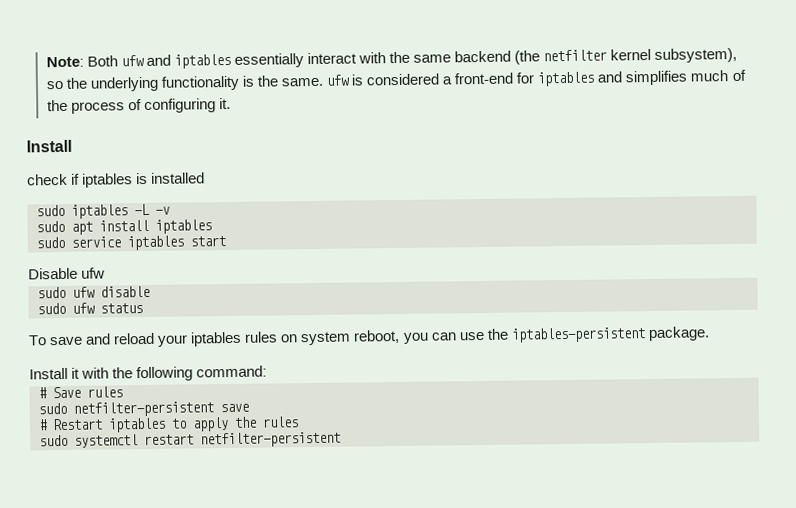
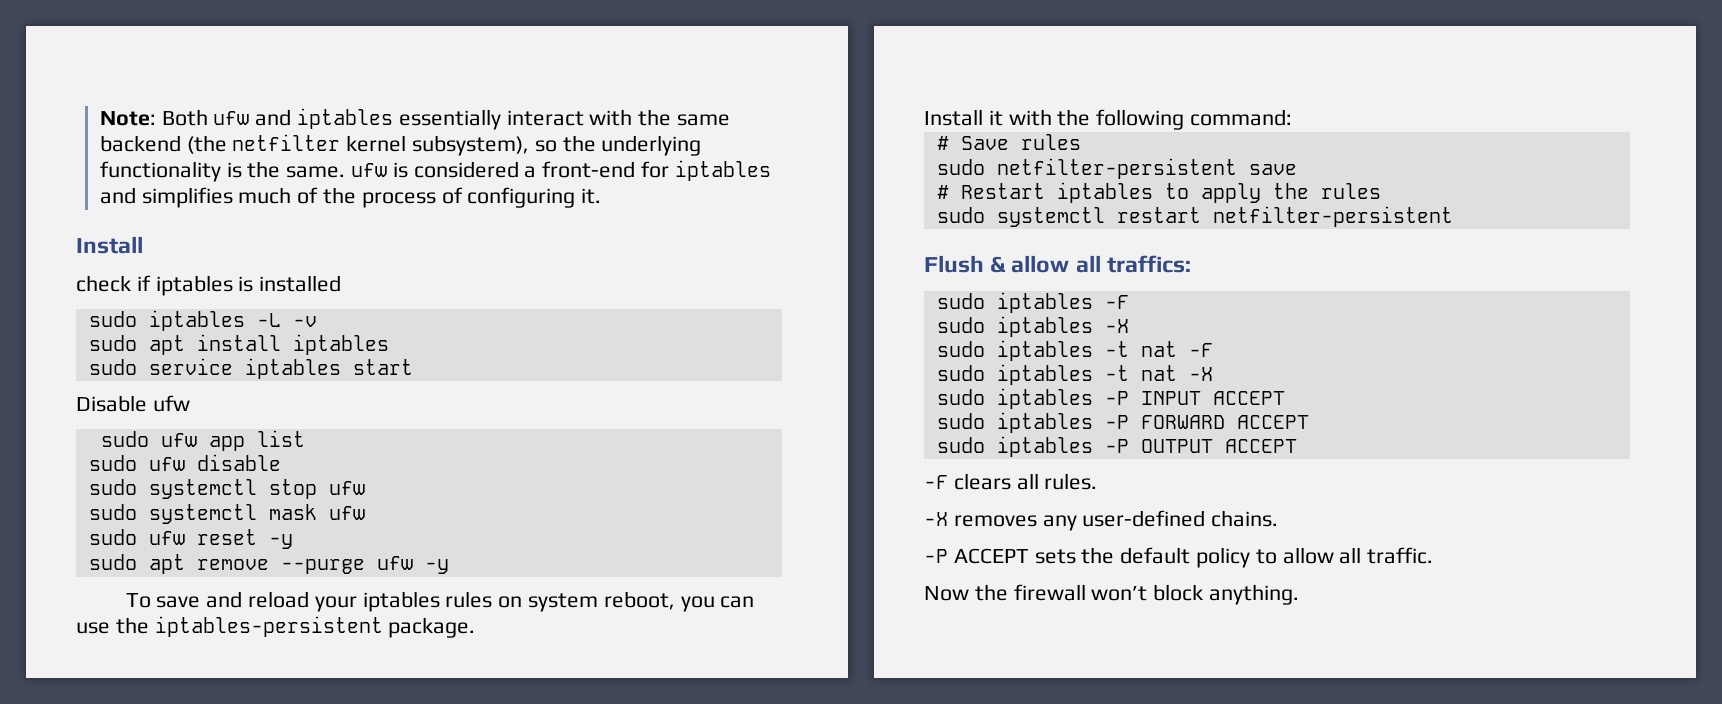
(106, 273) none -> [100,430,305,451] // sudo ufw app list
[72,302,143,314] ufw status -> [148,479,365,499] [88,504,365,524] [88,529,293,549] [88,554,449,574] systemctl stop ufw // sudo systemctl mask ufw // sudo ufw reset -y // sudo apt remove --purge ufw -y
(341, 439) none -> [924,255,1191,273] [936,292,1129,313] [936,316,1129,337] [936,340,1213,361] [936,364,1213,385] [936,388,1285,409] [936,412,1309,433] [936,436,1297,457] [924,473,1098,490] [924,510,1279,531] [924,547,1434,568] [924,584,1300,605] // Flush & allow all traffics: // sudo iptables -F // sudo iptables -X // sudo iptables -t nat -F // sudo iptables -t nat -X // sudo iptables -P INPUT ACCEPT // sudo iptables -P FORWARD ACCEPT // sudo iptables -P OUTPUT ACCEPT // -F clears all rules. // -X removes any user-defined chains. // -P ACCEPT sets the default policy to allow all traffic. // Now the firewall won’t block anything.

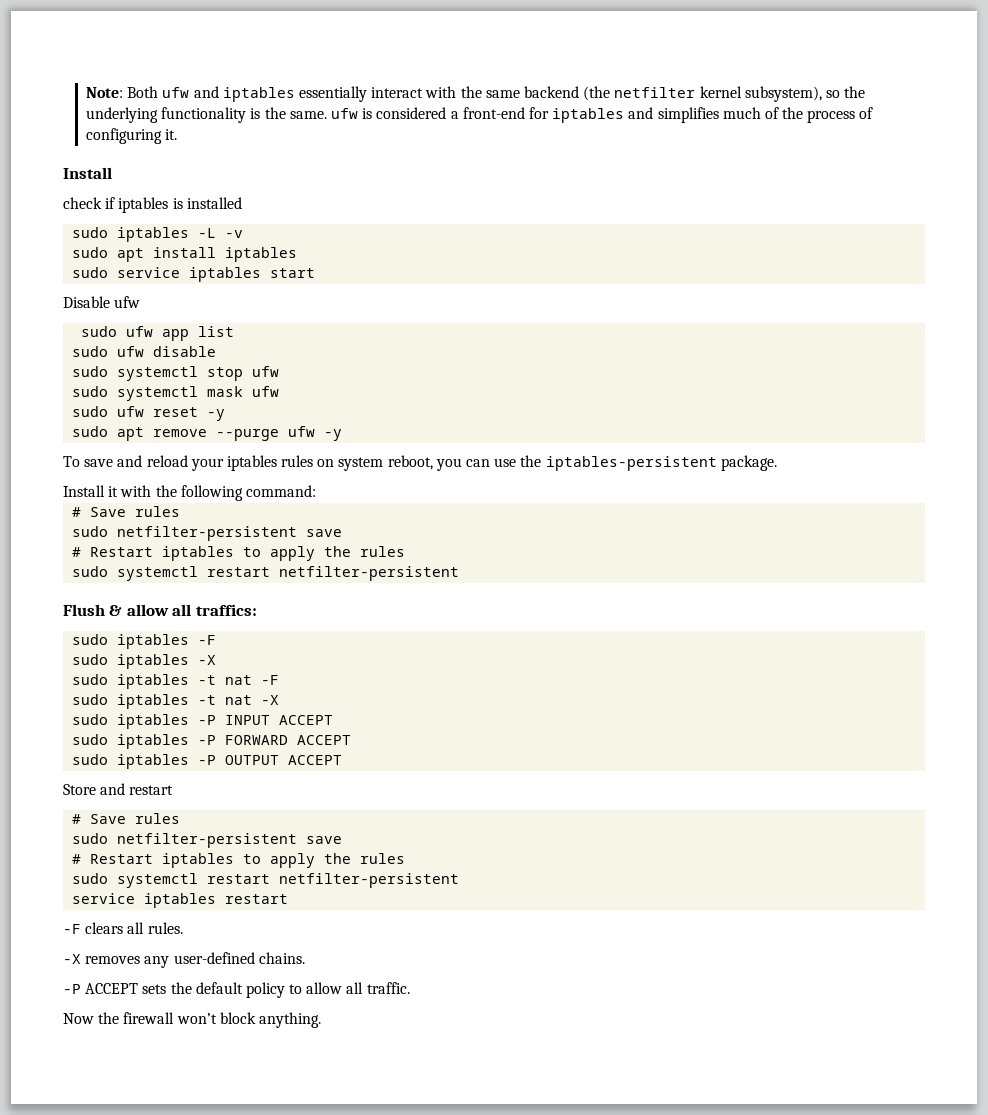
(1297, 446) none -> [63,783,174,795] [72,813,181,824] [72,833,343,848] [72,853,406,868] [72,873,460,888] [72,893,289,908] // Store and restart // # Save rules // sudo netfilter-persistent save // # Restart iptables to apply the rules // sudo systemctl restart netfilter-persistent // service iptables restart

